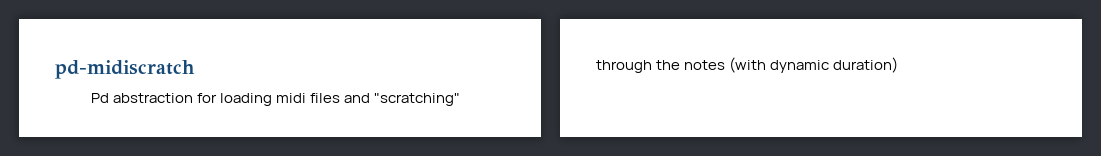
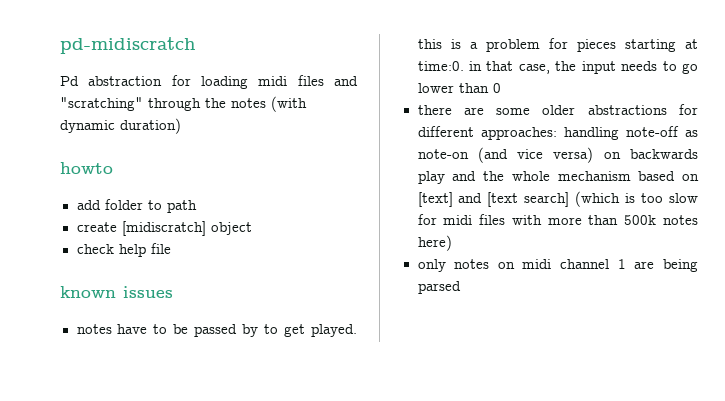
(899, 65) none -> [60,162,113,174] [76,199,197,213] [76,221,252,236] [76,243,171,257] [60,286,173,298] [76,324,357,337] [417,38,698,52] [417,61,698,74] [417,83,501,93] [417,104,698,115] [417,126,698,140] [417,147,698,163] [417,171,699,184] [417,191,698,207] [417,214,698,225] [417,235,452,251] [417,259,698,272] [417,281,461,294] // howto // add folder to path // create [midiscratch] object // check help file // known issues // notes have to be passed by to get played. this is a problem for pieces starting at time:0. in that case, the input needs to go lower than 0 // there are some older abstractions for different approaches: handling note-off as note-on (and vice versa) on backwards play and the whole mechanism based on [text] and [text search] (which is too slow for midi files with more than 500k notes here) // only notes on midi channel 1 are being parsed

